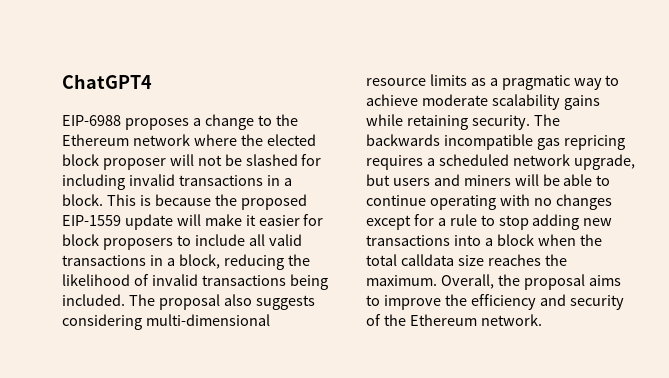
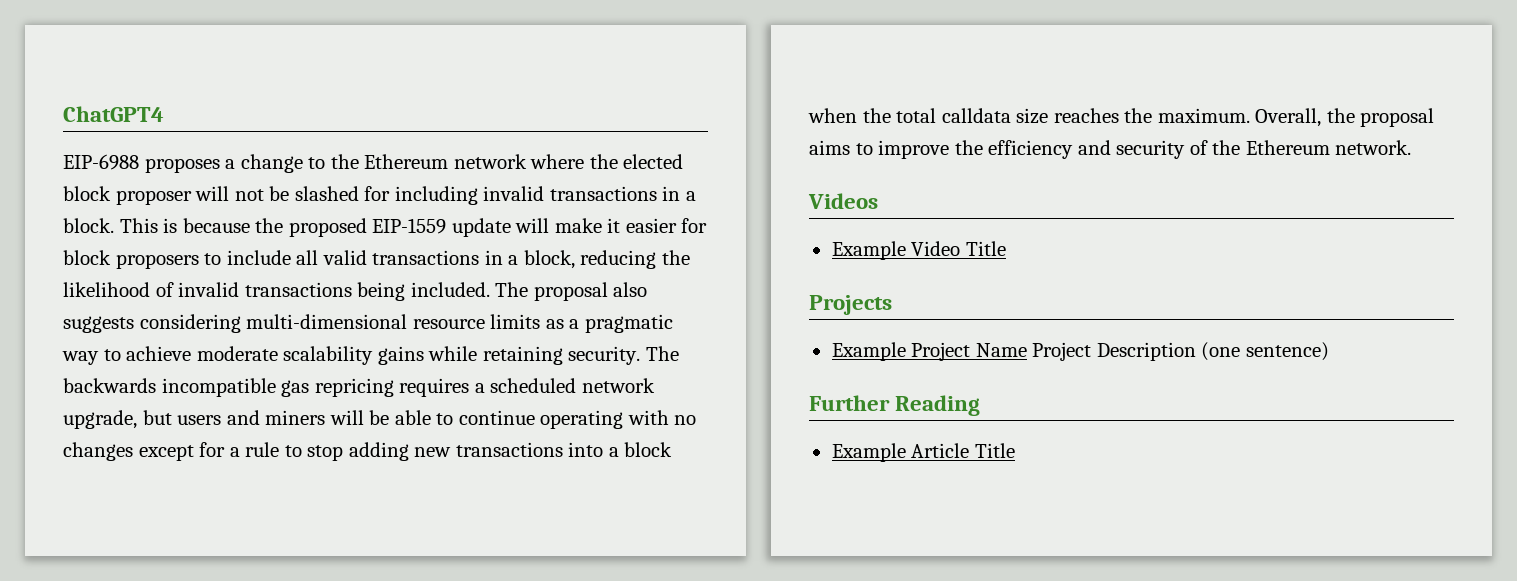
(542, 320) none -> [808,193,878,209] [831,241,1006,260] [809,295,892,315] [831,342,1329,361] [809,395,981,416] [831,443,1015,462] // Videos // Example Video Title // Projects // Example Project Name Project Description (one sentence) // Further Reading // Example Article Title

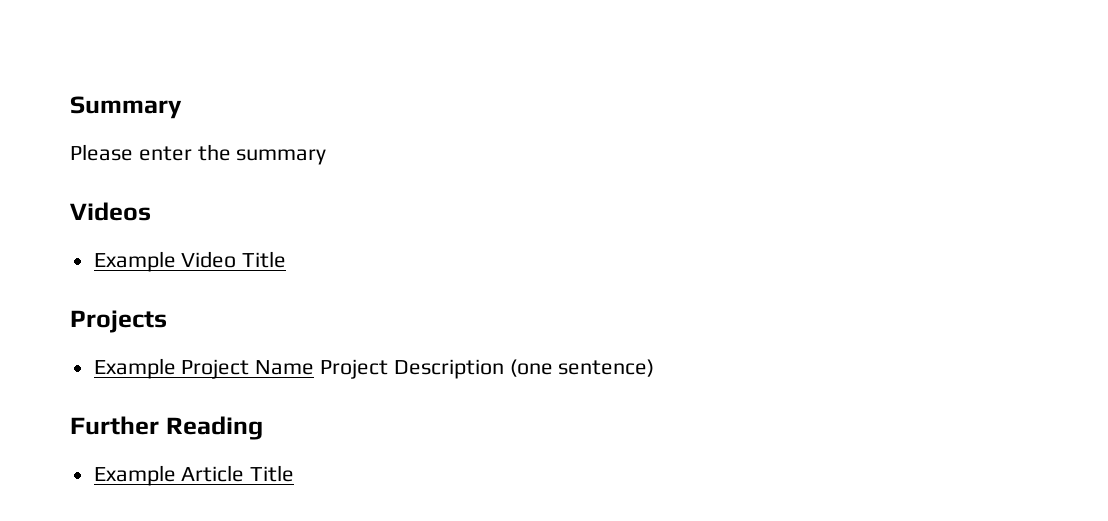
[63,106,164,122] [63,154,684,173] [63,186,696,205] [63,218,708,237] [63,250,690,269] [63,282,648,301] [63,314,673,333] [62,346,679,365] [63,378,655,397] [63,410,697,429] [63,442,673,461] [808,108,1435,127] [809,140,1412,159] ChatGPT4 // EIP-6988 proposes a change to the Ethereum network where the elected block proposer will not be slashed for including invalid transactions in a block. This is because the proposed EIP-1559 update will make it easier for block proposers to include all valid transactions in a block, reducing the likelihood of invalid transactions being included. The proposal also suggests considering multi-dimensional resource limits as a pragmatic way to achieve moderate scalability gains while retaining security. The backwards incompatible gas repricing requires a scheduled network upgrade, but users and miners will be able to continue operating with no changes except for a rule to stop adding new transactions into a block when the total calldata size reaches the maximum. Overall, the proposal aims to improve the efficiency and security of the Ethereum network. -> [70,96,182,119] [70,144,327,165] Summary // Please enter the summary

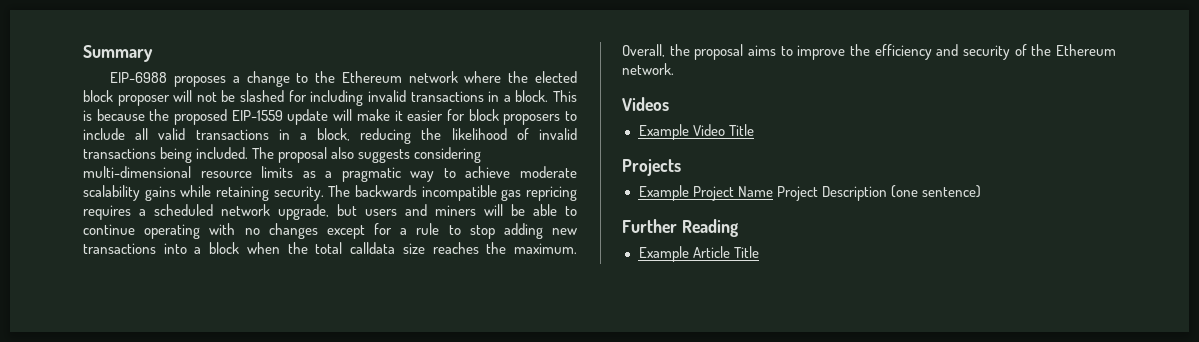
[70,144,327,165] Please enter the summary -> [110,71,578,87] [83,90,578,106] [83,109,577,125] [83,128,577,144] [83,147,482,163] [83,166,577,182] [83,185,577,201] [83,204,577,220] [83,223,577,239] [83,242,577,254] [622,44,1116,60] [622,63,674,75] EIP-6988 proposes a change to the Ethereum network where the elected block proposer will not be slashed for including invalid transactions in a block. This is because the proposed EIP-1559 update will make it easier for block proposers to include all valid transactions in a block, reducing the likelihood of invalid transactions being included. The proposal also suggests considering multi-dimensional resource limits as a pragmatic way to achieve moderate scalability gains while retaining security. The backwards incompatible gas repricing requires a scheduled network upgrade, but users and miners will be able to continue operating with no changes except for a rule to stop adding new transactions into a block when the total calldata size reaches the maximum. Overall, the proposal aims to improve the efficiency and security of the Ethereum network.

